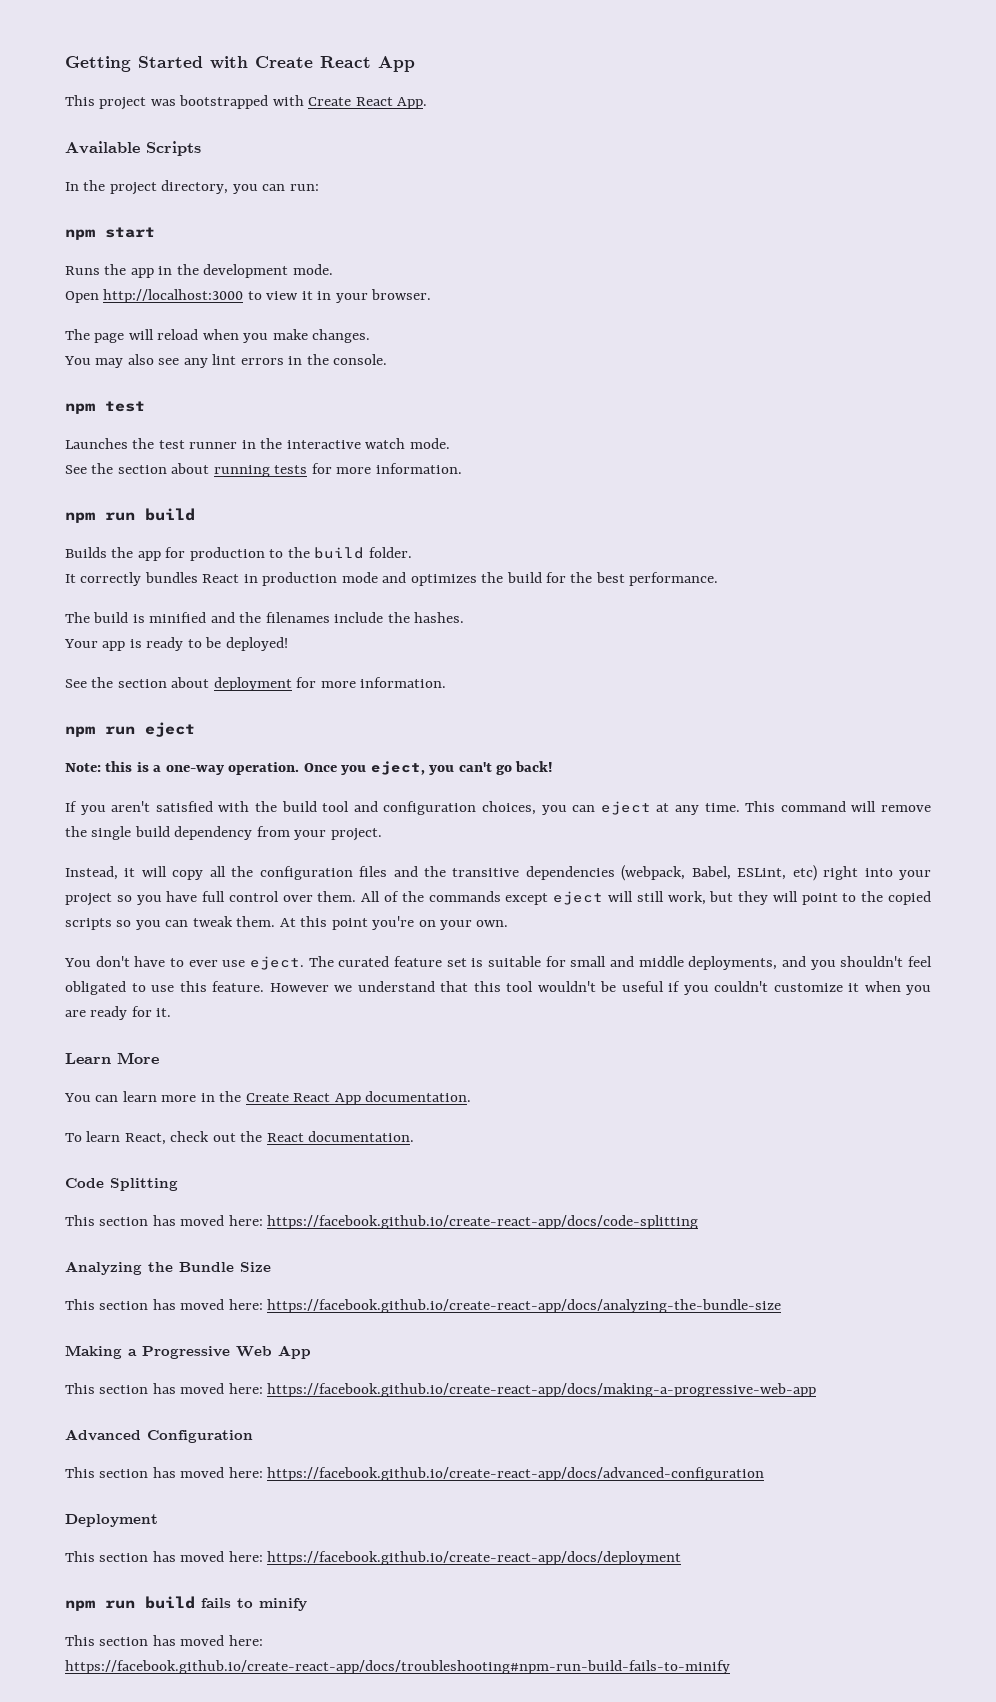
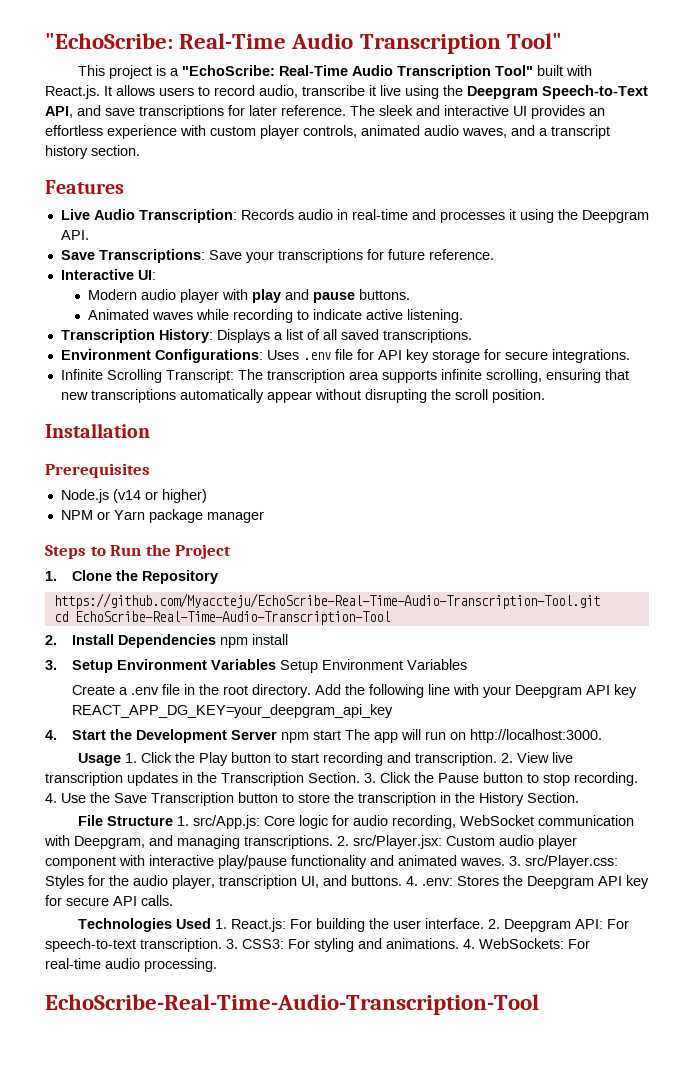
[65,56,415,72] [65,95,428,110] [65,141,201,156] [65,180,319,195] [65,227,155,240] [65,264,333,278] [65,289,432,303] [65,329,371,343] [64,354,388,368] [65,401,145,414] [65,438,450,449] [65,463,462,477] [65,508,195,523] [65,547,412,561] [65,572,719,586] [65,612,465,623] [64,637,288,651] [65,677,447,691] [65,722,195,737] [65,761,554,775] [65,801,932,815] [65,826,382,841] [65,865,932,881] [65,891,931,906] [65,916,509,930] [64,956,932,970] [65,981,931,995] [65,1006,172,1020] [65,1052,159,1064] [64,1091,472,1105] [65,1131,415,1145] [65,1178,178,1191] [65,1215,699,1229] [65,1261,271,1275] [65,1299,782,1313] [65,1345,311,1359] [65,1383,817,1397] [65,1429,253,1443] [65,1467,765,1481] [65,1514,158,1527] [65,1551,682,1565] [65,1596,307,1611] [65,1635,263,1646] [65,1660,730,1674] Getting Started with Create React App // This project was bootstrapped with Create React App. // Available Scripts // In the project directory, you can run: // npm start // Runs the app in the development mode. // Open http://localhost:3000 to view it in your browser. // The page will reload when you make changes. // You may also see any lint errors in the console. // npm test // Launches the test runner in the interactive watch mode. // See the section about running tests for more information. // npm run build // Builds the app for production to the build folder. // It correctly bundles React in production mode and optimizes the build for the best performance. // The build is minified and the filenames include the hashes. // Your app is ready to be deployed! // See the section about deployment for more information. // npm run eject // Note: this is a one-way operation. Once you eject, you can't go back! // If you aren't satisfied with the build tool and configuration choices, you can eject at any time. This command will remove the single build dependency from your project. // Instead, it will copy all the configuration files and the transitive dependencies (webpack, Babel, ESLint, etc) right into your project so you have full control over them. All of the commands except eject will still work, but they will point to the copied scripts so you can tweak them. At this point you're on your own. // You don't have to ever use eject. The curated feature set is suitable for small and middle deployments, and you shouldn't feel obligated to use this feature. However we understand that this tool wouldn't be useful if you couldn't customize it when you are ready for it. // Learn More // You can learn more in the Create React App documentation. // To learn React, check out the React documentation. // Code Splitting // This section has moved here: https://facebook.github.io/create-react-app/docs/code-splitting // Analyzing the Bundle Size // This section has moved here: https://facebook.github.io/create-react-app/docs/analyzing-the-bundle-size // Making a Progressive Web App // This section has moved here: https://facebook.github.io/create-react-app/docs/making-a-progressive-web-app // Advanced Configuration // This section has moved here: https://facebook.github.io/create-react-app/docs/advanced-configuration // Deployment // This section has moved here: https://facebook.github.io/create-react-app/docs/deployment // npm run build fails to minify // This section has moved here: https://facebook.github.io/create-react-app/docs/troubleshooting#npm-run-build-fails-to-minify -> [45,33,562,54] [78,65,593,79] [45,85,648,99] [45,105,605,119] [45,125,610,139] [45,145,140,159] [45,180,124,194] [60,209,649,223] [60,230,89,240] [60,249,494,263] [60,269,156,280] [88,289,411,303] [88,309,464,323] [60,329,472,343] [60,349,630,363] [60,369,629,383] [60,389,545,403] [45,423,150,438] [45,463,150,478] [60,489,207,503] [60,509,264,523] [45,544,232,559] [45,570,219,584] [53,593,600,609] [53,611,390,625] [45,634,289,648] [45,659,468,673] [72,684,638,698] [72,704,394,718] [45,729,603,743] [78,752,574,766] [45,772,638,786] [45,792,579,806] [78,815,635,829] [44,835,577,849] [45,855,618,869] [45,875,649,889] [45,895,173,906] [78,918,630,932] [45,938,590,952] [45,958,217,972] [45,994,539,1015] "EchoScribe: Real-Time Audio Transcription Tool" // This project is a "EchoScribe: Real-Time Audio Transcription Tool" built with React.js. It allows users to record audio, transcribe it live using the Deepgram Speech-to-Text API, and save transcriptions for later reference. The sleek and interactive UI provides an effortless experience with custom player controls, animated audio waves, and a transcript history section. // Features // Live Audio Transcription: Records audio in real-time and processes it using the Deepgram API. // Save Transcriptions: Save your transcriptions for future reference. // Interactive UI: // Modern audio player with play and pause buttons. // Animated waves while recording to indicate active listening. // Transcription History: Displays a list of all saved transcriptions. // Environment Configurations: Uses .env file for API key storage for secure integrations. // Infinite Scrolling Transcript: The transcription area supports infinite scrolling, ensuring that new transcriptions automatically appear without disrupting the scroll position. // Installation // Prerequisites // Node.js (v14 or higher) // NPM or Yarn package manager // Steps to Run the Project // 1. Clone the Repository // https://github.com/Myaccteju/EchoScribe-Real-Time-Audio-Transcription-Tool.git // cd EchoScribe-Real-Time-Audio-Transcription-Tool // 2. Install Dependencies npm install // 3. Setup Environment Variables Setup Environment Variables // Create a .env file in the root directory. Add the following line with your Deepgram API key REACT_APP_DG_KEY=your_deepgram_api_key // 4. Start the Development Server npm start The app will run on http://localhost:3000. // Usage 1. Click the Play button to start recording and transcription. 2. View live transcription updates in the Transcription Section. 3. Click the Pause button to stop recording. 4. Use the Save Transcription button to store the transcription in the History Section. // File Structure 1. src/App.js: Core logic for audio recording, WebSocket communication with Deepgram, and managing transcriptions. 2. src/Player.jsx: Custom audio player component with interactive play/pause functionality and animated waves. 3. src/Player.css: Styles for the audio player, transcription UI, and buttons. 4. .env: Stores the Deepgram API key for secure API calls. // Technologies Used 1. React.js: For building the user interface. 2. Deepgram API: For speech-to-text transcription. 3. CSS3: For styling and animations. 4. WebSockets: For real-time audio processing. // EchoScribe-Real-Time-Audio-Transcription-Tool

